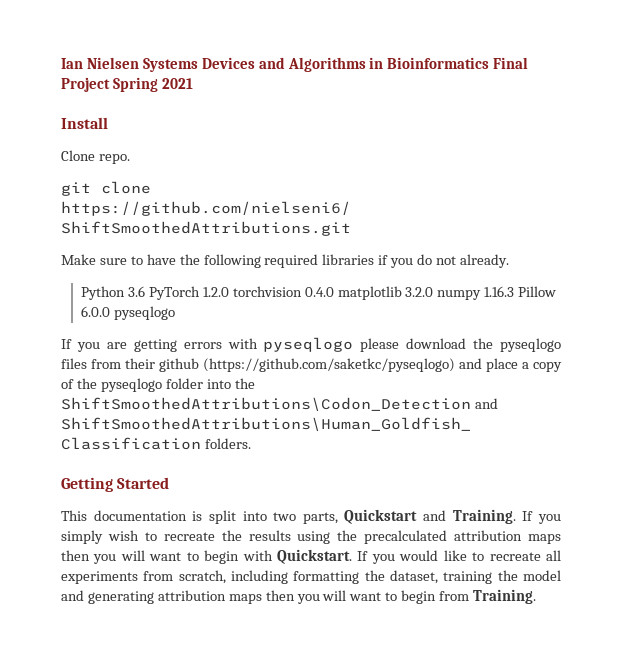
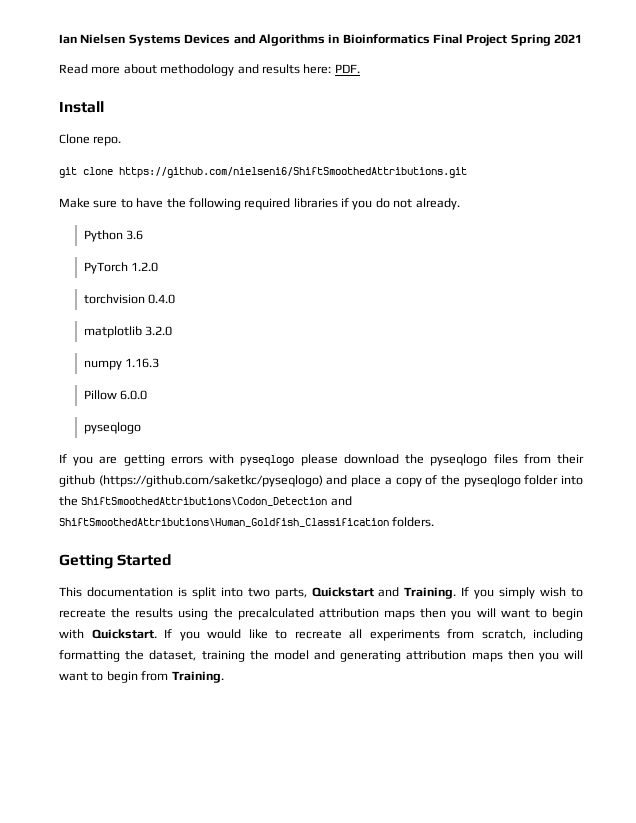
(193, 83) none -> [59,64,360,76] // Read more about methodology and results here: PDF.
(145, 291) none -> (143, 235) //
(229, 292) none -> (158, 267) //
(334, 292) none -> (175, 299) //
(434, 292) none -> (172, 331) //
(515, 291) none -> (159, 363) //
(111, 311) none -> (147, 395) //

